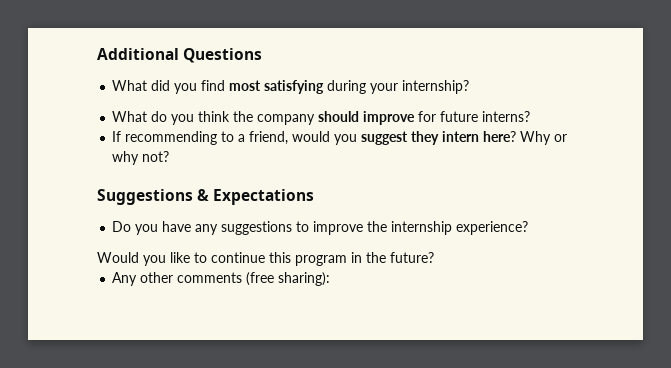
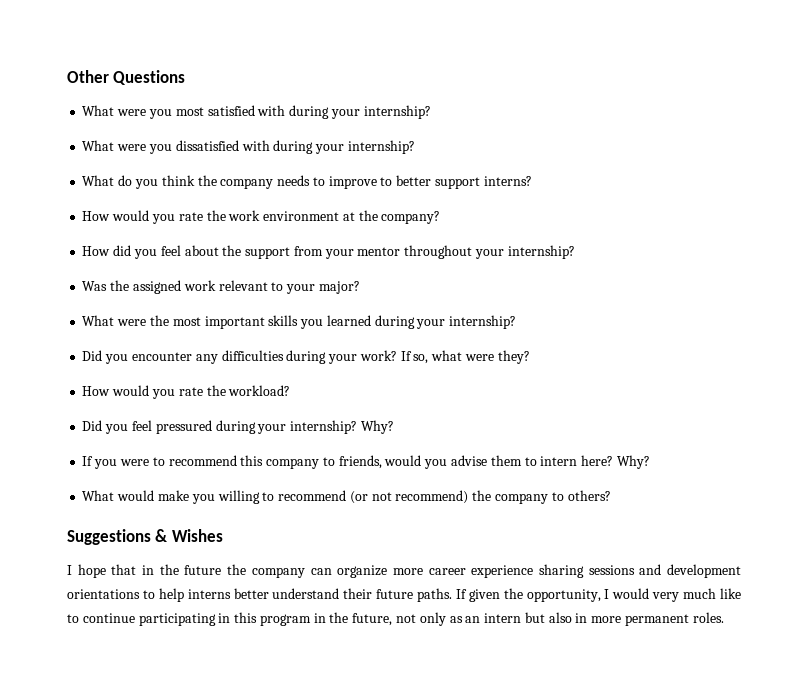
[97,48,179,60] Additional -> [67,70,109,83] Other
[151,80,325,94] did you find most satisfying -> [117,105,431,119] [82,140,270,154] were you most satisfied with during your internship? // What were you dissatisfied with
[318,111,531,125] [112,131,568,145] [112,151,170,165] [97,189,315,205] [112,221,529,235] [97,252,166,266] should improve for future interns? // If recommending to a friend, would you suggest they intern here? Why or why not? // Suggestions & Expectations // Do you have any suggestions to improve the internship experience? // Would you -> [277,175,532,189] [82,210,441,224] [82,245,575,259] [82,280,360,294] [82,315,517,329] [82,350,530,364] [82,385,291,399] [82,420,394,434] [82,455,650,469] [82,490,611,504] [67,529,223,545] [67,564,741,578] [67,588,717,602] needs to improve to better support interns? // How would you rate the work environment at the company? // How did you feel about the support from your mentor throughout your internship? // Was the assigned work relevant to your major? // What were the most important skills you learned during your internship? // Did you encounter any difficulties during your work? If so, what were they? // How would you rate the workload? // Did you feel pressured during your internship? Why? // If you were to recommend this company to friends, would you advise them to intern here? Why? // What would make you willing to recommend (or not recommend) the company to others? // Suggestions & Wishes // I hope that in the future the company can organize more career experience sharing sessions and development orientations to help interns better understand their future paths. If given the opportunity, I would very much
(265, 257) none -> [138,613,231,626] participating in
[390,252,434,263] [112,272,331,286] future? // Any other comments (free sharing): -> [352,612,724,626] future, not only as an intern but also in more permanent roles.

